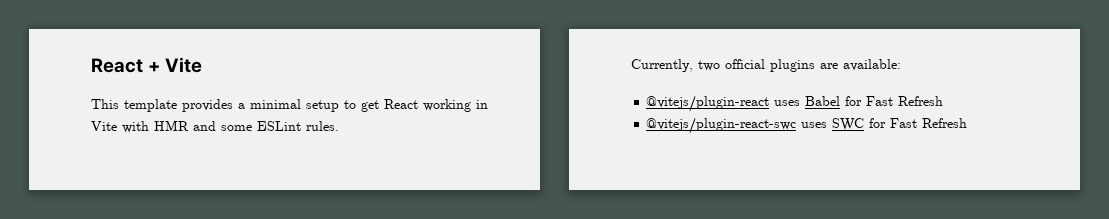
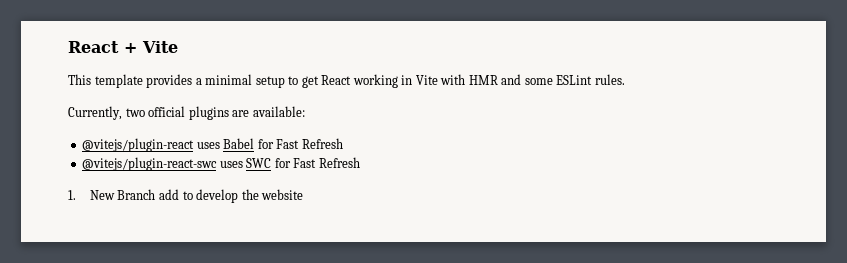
(968, 123) none -> [68,189,304,203] // 1. New Branch add to develop the website

